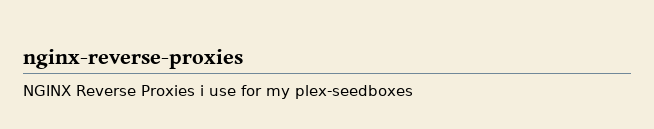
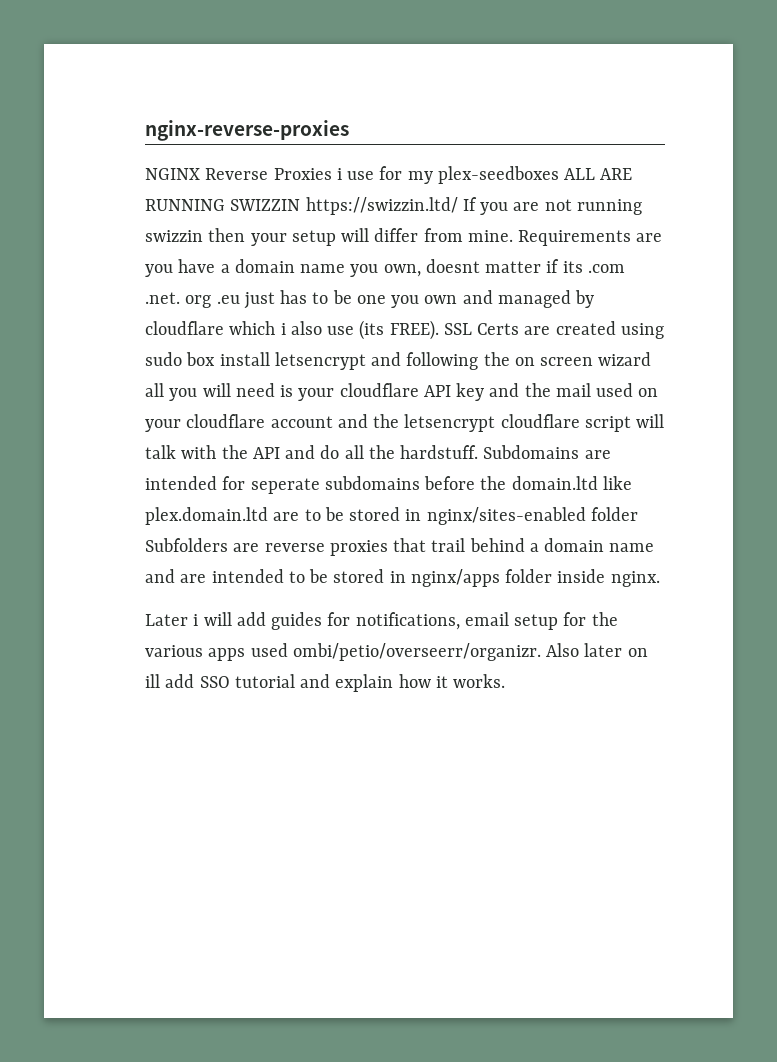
(413, 92) none -> [564,168,633,180] [145,197,642,215] [145,228,663,246] [145,259,625,277] [145,290,595,309] [145,320,664,340] [145,352,652,370] [145,383,659,401] [145,414,665,432] [145,445,611,459] [145,476,632,494] [145,507,638,525] [145,538,655,556] [145,569,660,587] [145,612,618,630] [145,643,648,661] [145,674,506,692] ALL ARE RUNNING SWIZZIN https://swizzin.ltd/ If you are not running swizzin then your setup will differ from mine. Requirements are you have a domain name you own, doesnt matter if its .com .net. org .eu just has to be one you own and managed by cloudflare which i also use (its FREE). SSL Certs are created using sudo box install letsencrypt and following the on screen wizard all you will need is your cloudflare API key and the mail used on your cloudflare account and the letsencrypt cloudflare script will talk with the API and do all the hardstuff. Subdomains are intended for seperate subdomains before the domain.ltd like plex.domain.ltd are to be stored in nginx/sites-enabled folder Subfolders are reverse proxies that trail behind a domain name and are intended to be stored in nginx/apps folder inside nginx. // Later i will add guides for notifications, email setup for the various apps used ombi/petio/overseerr/organizr. Also later on ill add SSO tutorial and explain how it works.

